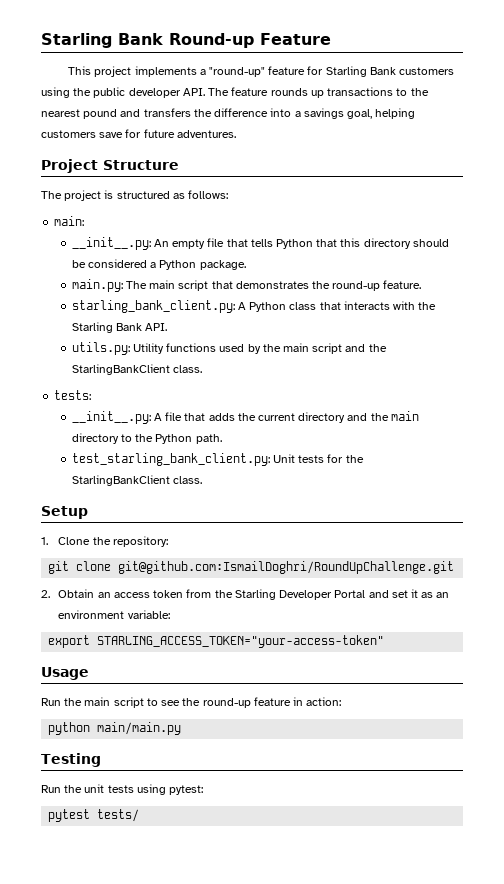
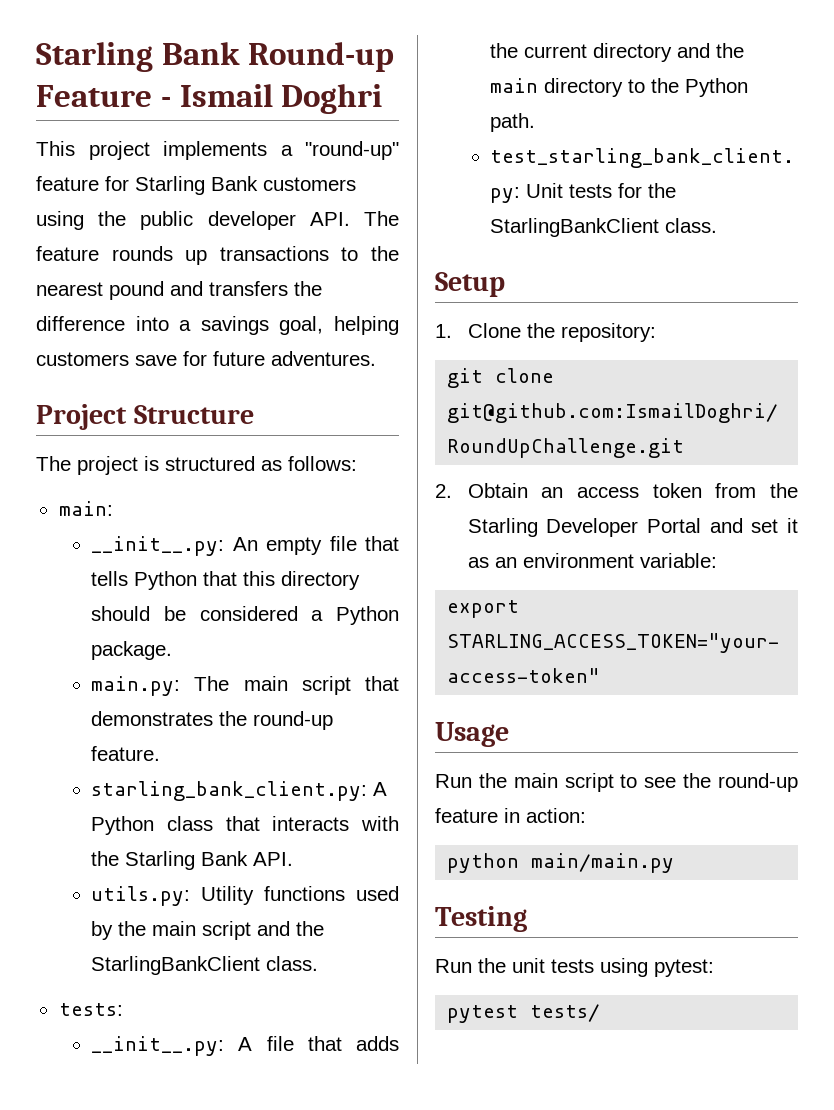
(331, 39) none -> [160,84,383,114] - Ismail Doghri

